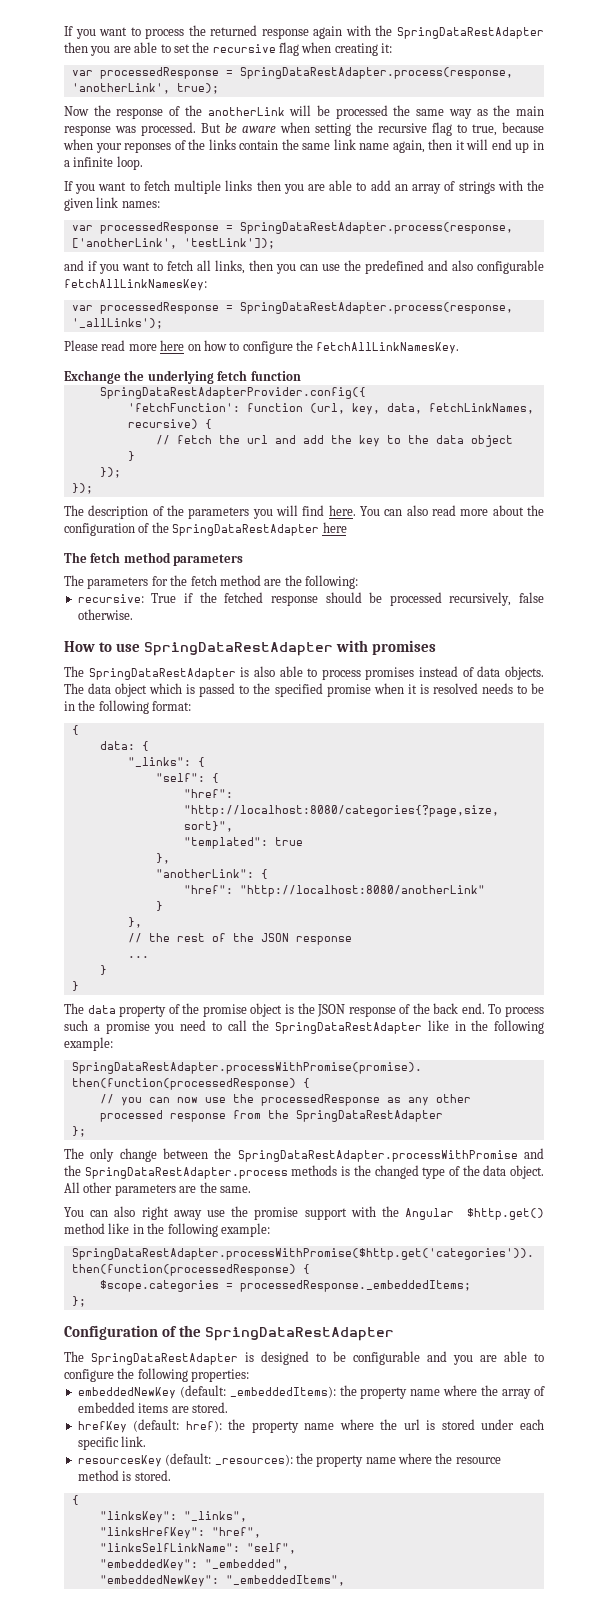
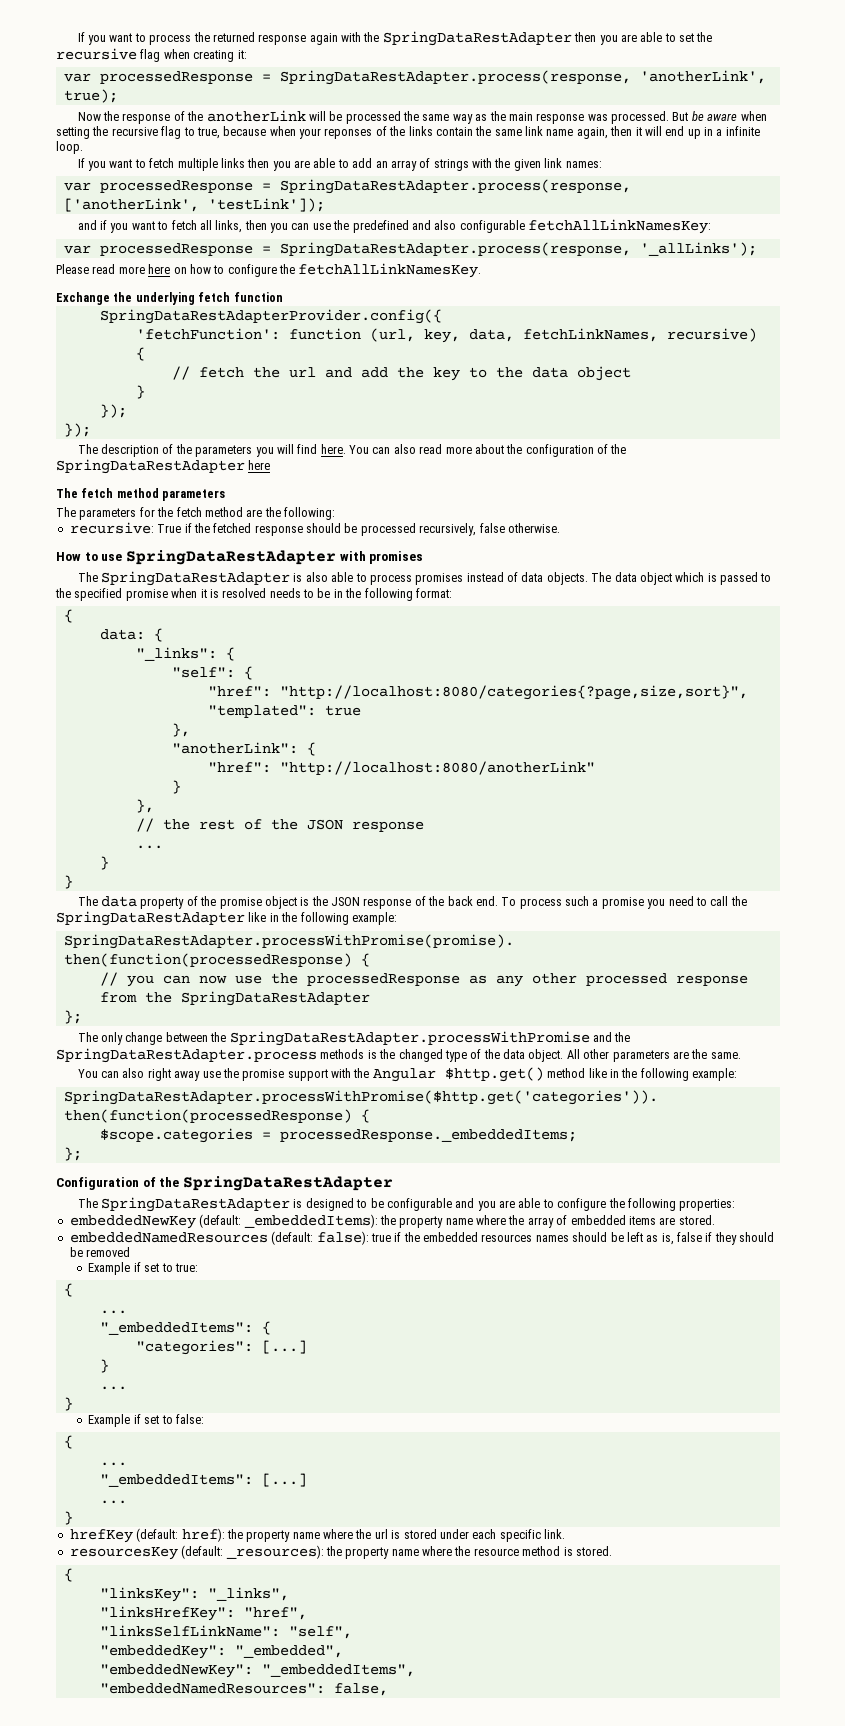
(228, 1407) none -> [69,1231,775,1245] [69,1247,131,1257] [88,1262,198,1275] [63,1283,73,1297] [99,1310,127,1314] [99,1321,271,1335] [135,1340,307,1355] [99,1359,109,1373] [99,1386,127,1390] [63,1397,73,1411] [88,1414,204,1427] [63,1435,73,1449] [99,1462,127,1466] [99,1473,307,1487] [99,1500,127,1504] [63,1511,73,1525] // embeddedNamedResources (default: false): true if the embedded resources names should be left as is, false if they should be removed // Example if set to true: // { // ... // "_embeddedItems": { // "categories": [...] // } // ... // } // Example if set to false: // { // ... // "_embeddedItems": [...] // ... // }
(345, 1580) none -> [99,1683,388,1696] // "embeddedNamedResources": false,

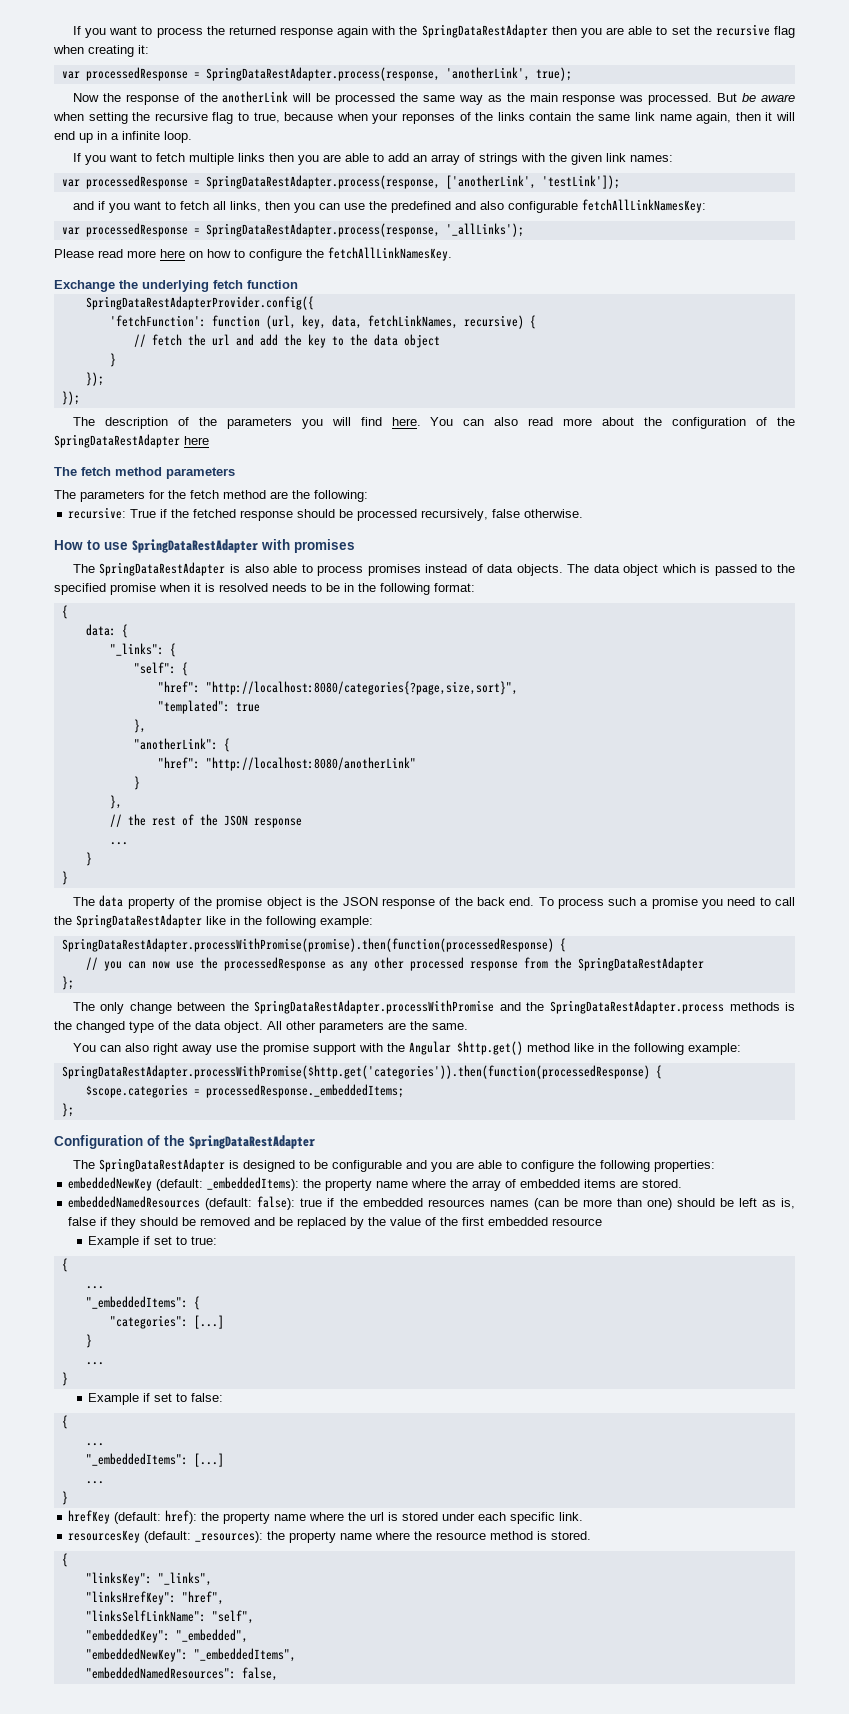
(569, 1238) none -> [533,1198,672,1210] (can be more than one)
(131, 1252) none -> [254,1217,603,1229] and be replaced by the value of the first embedded resource

